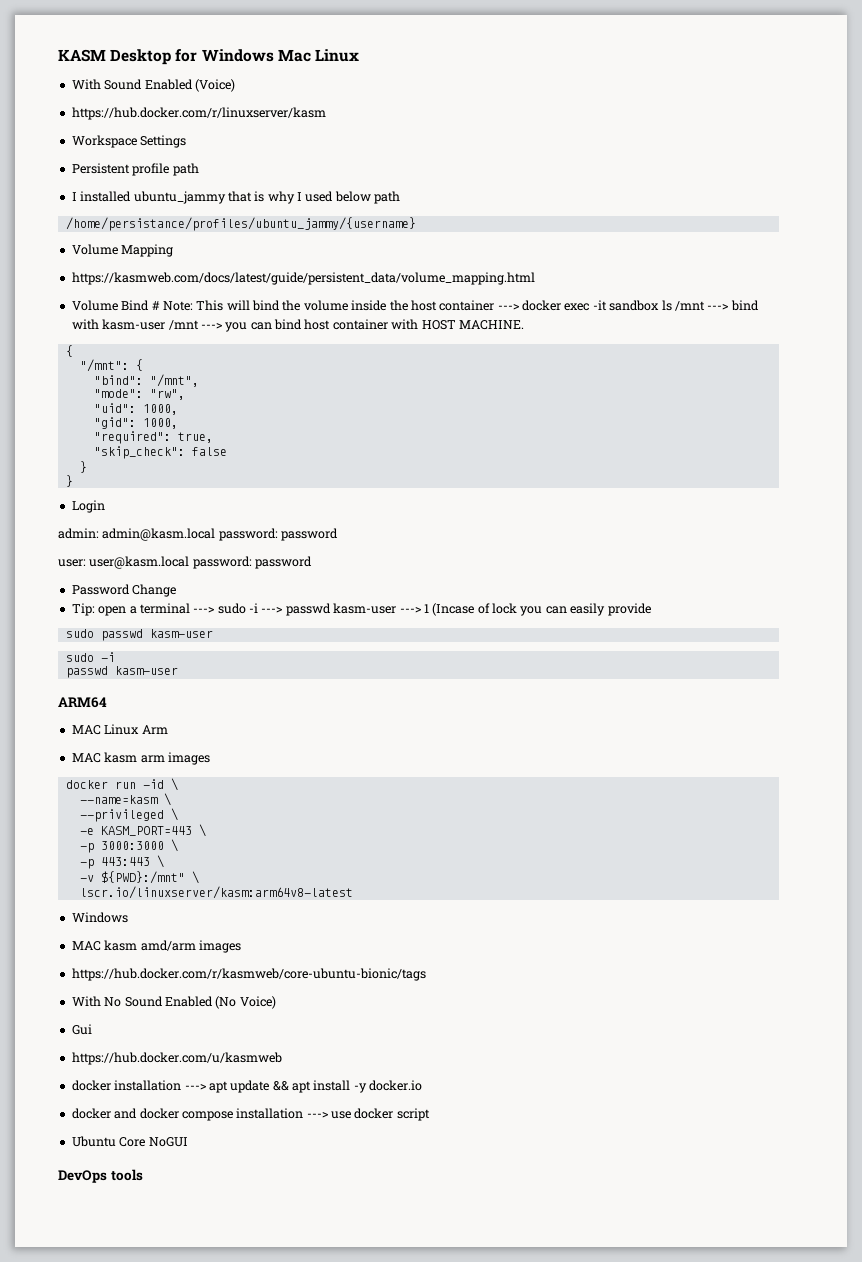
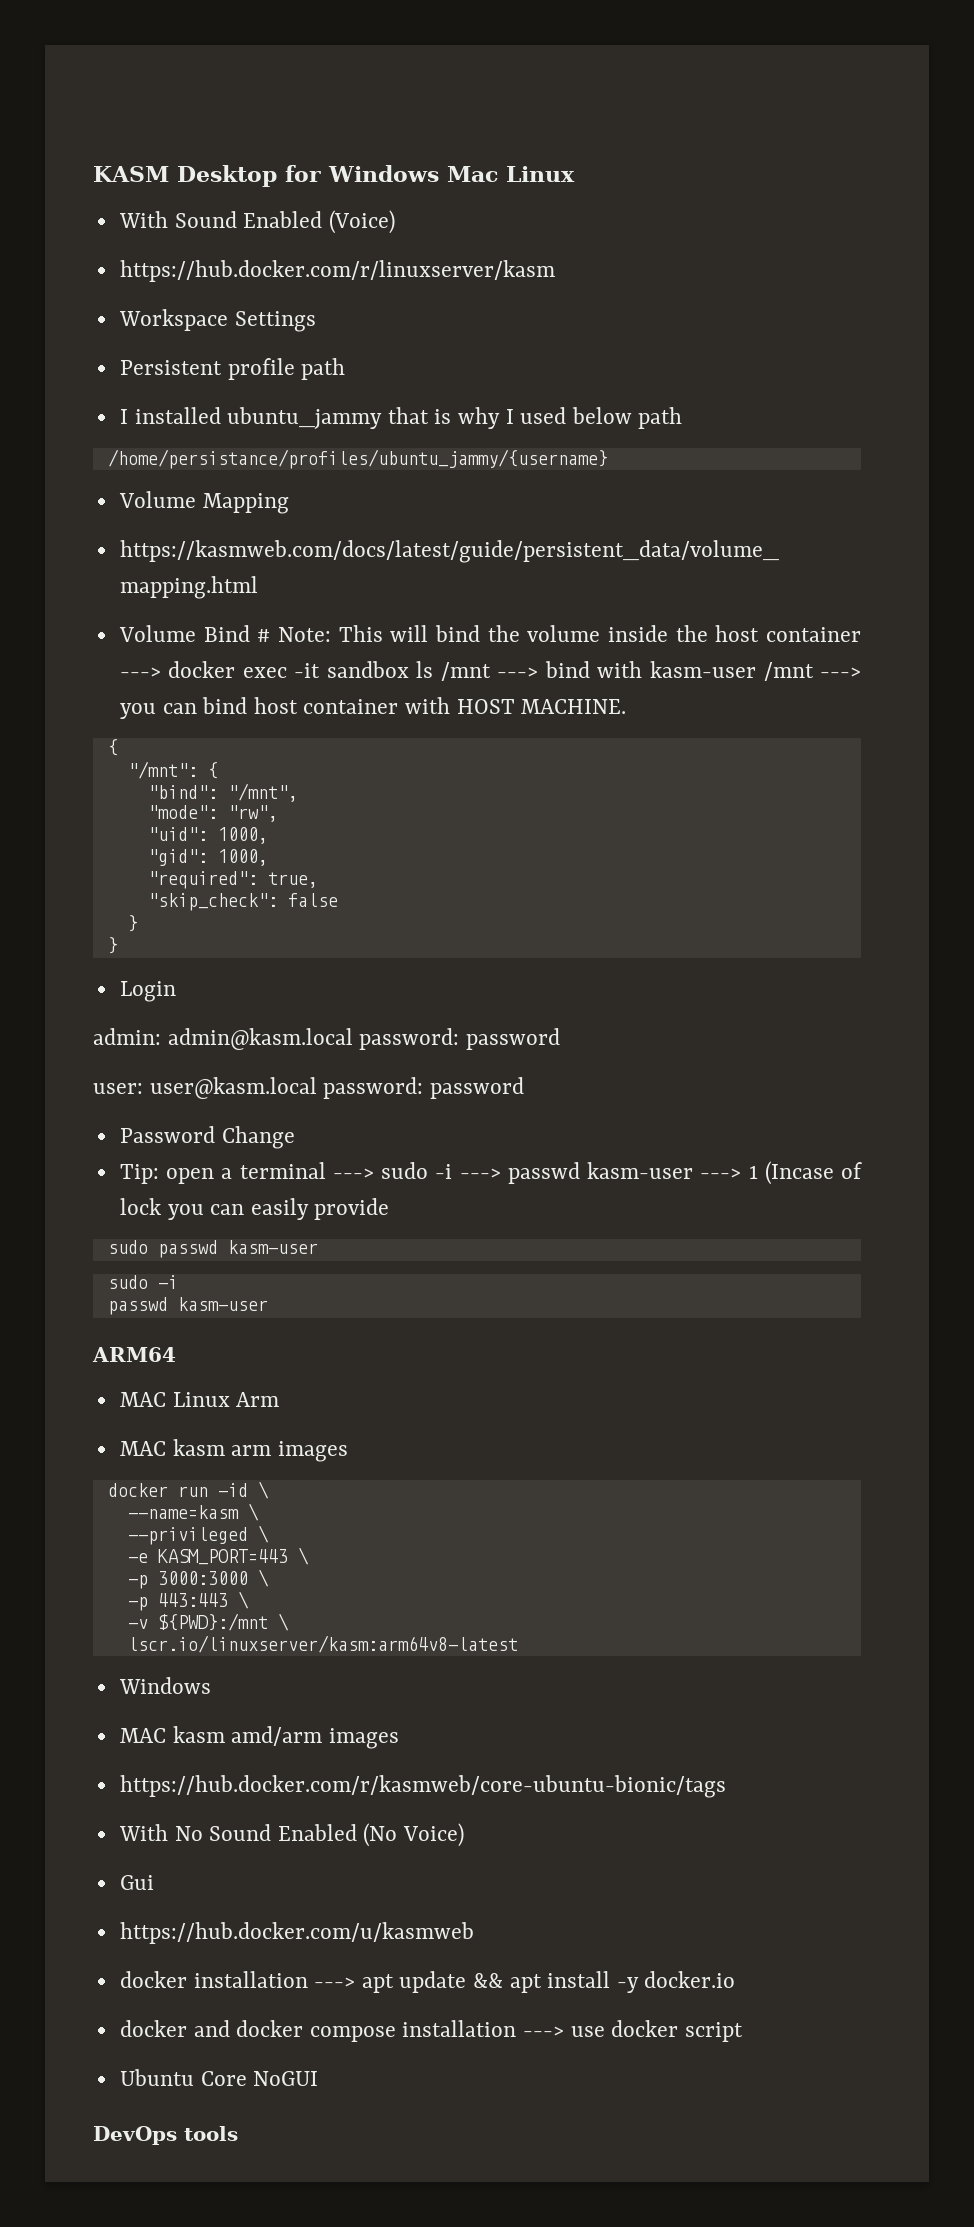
[100,871,185,884] ${PWD}:/mnt" -> [157,1613,268,1631] ${PWD}:/mnt

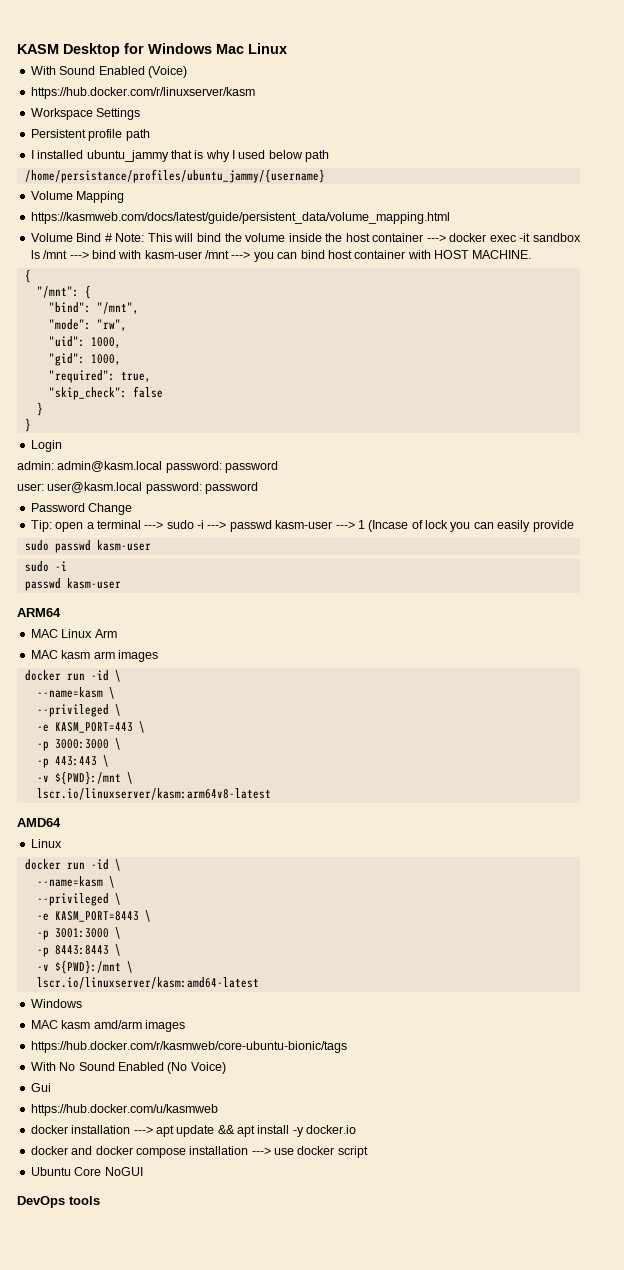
(518, 1644) none -> [17,818,61,827] [30,839,62,848] [24,859,121,871] [36,876,115,888] [36,893,121,906] [36,910,151,922] [36,927,121,940] [36,944,121,957] [36,960,133,974] [36,977,259,989] // AMD64 // Linux // docker run -id \ // --name=kasm \ // --privileged \ // -e KASM_PORT=8443 \ // -p 3001:3000 \ // -p 8443:8443 \ // -v ${PWD}:/mnt \ // lscr.io/linuxserver/kasm:amd64-latest

